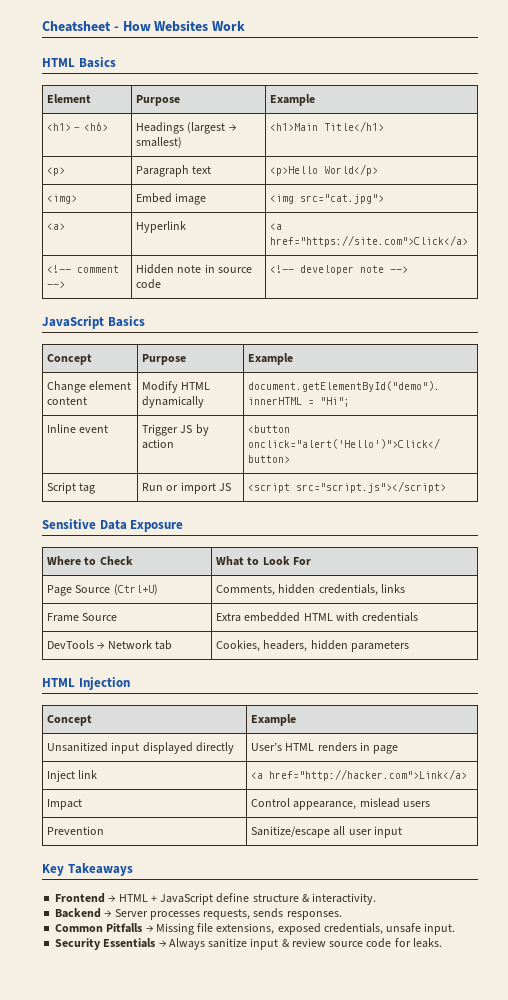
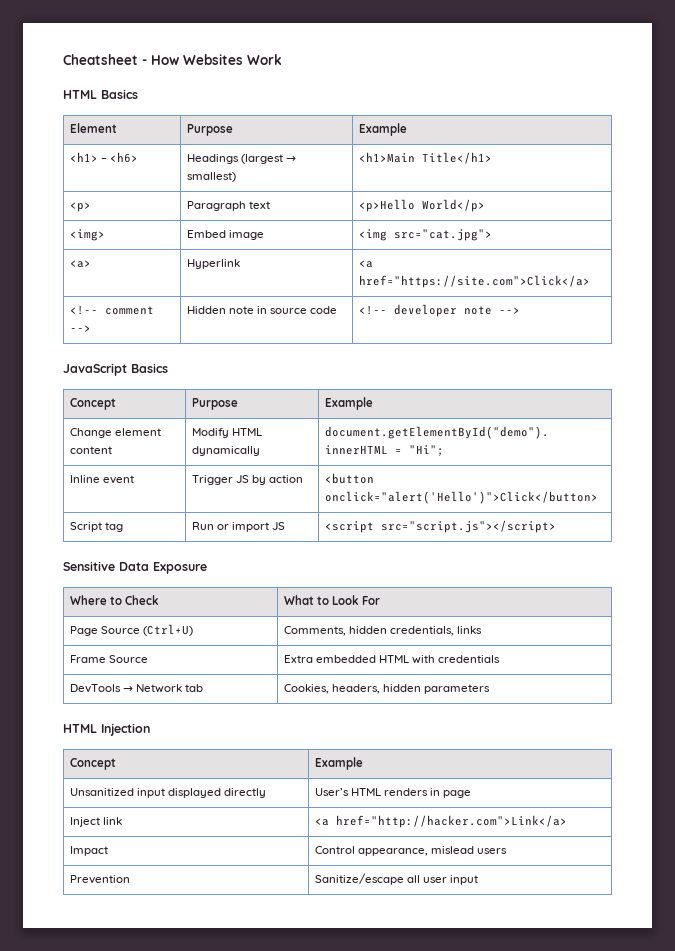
[42,863,133,876] [55,893,377,905] [55,908,342,920] [55,923,456,935] [55,938,442,950] // Key Takeaways // Frontend → HTML + JavaScript define structure & interactivity. // Backend → Server processes requests, sends responses. // Common Pitfalls → Missing file extensions, exposed credentials, unsafe input. // Security Essentials → Always sanitize input & review source code for leaks. -> (478, 880) none

